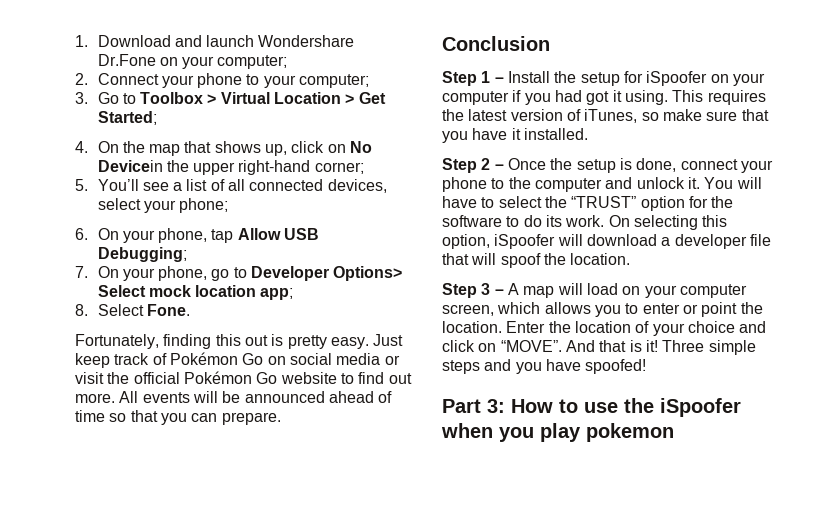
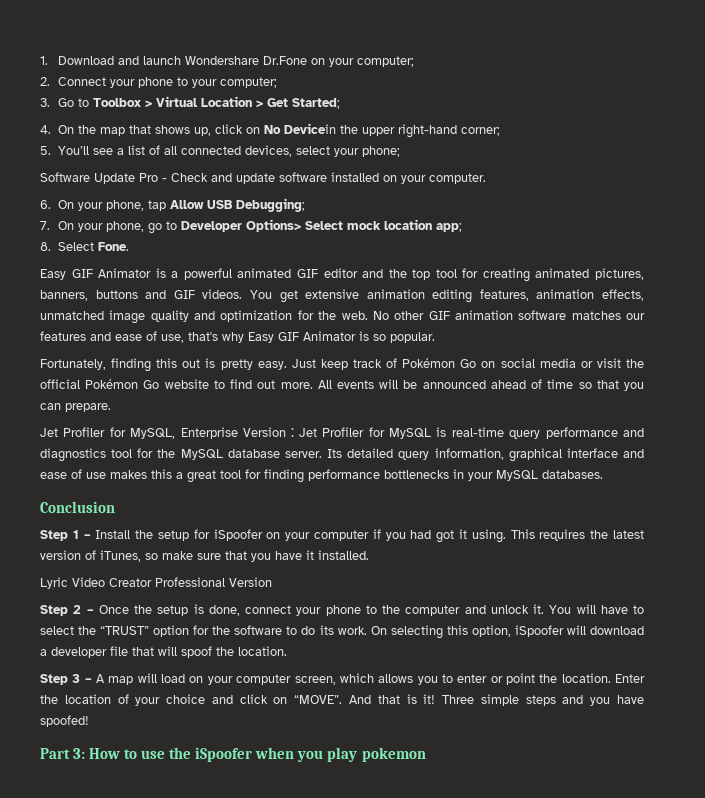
(229, 205) none -> [40,172,486,184] // Software Update Pro - Check and update software installed on your computer.
(190, 310) none -> [40,268,644,282] [40,289,644,303] [40,310,645,324] [40,331,435,343] // Easy GIF Animator is a powerful animated GIF editor and the top tool for creating animated pictures, banners, buttons and GIF videos. You get extensive animation editing features, animation effects, unmatched image quality and optimization for the web. No other GIF animation software matches our features and ease of use, that's why Easy GIF Animator is so popular.
(281, 418) none -> [40,427,644,439] [40,448,644,462] [40,469,603,483] // Jet Profiler for MySQL, Enterprise Version：Jet Profiler for MySQL is real-time query performance and diagnostics tool for the MySQL database server. Its detailed query information, graphical interface and ease of use makes this a great tool for finding performance bottlenecks in your MySQL databases.
(588, 134) none -> [40,577,272,589] // Lyric Video Creator Professional Version

